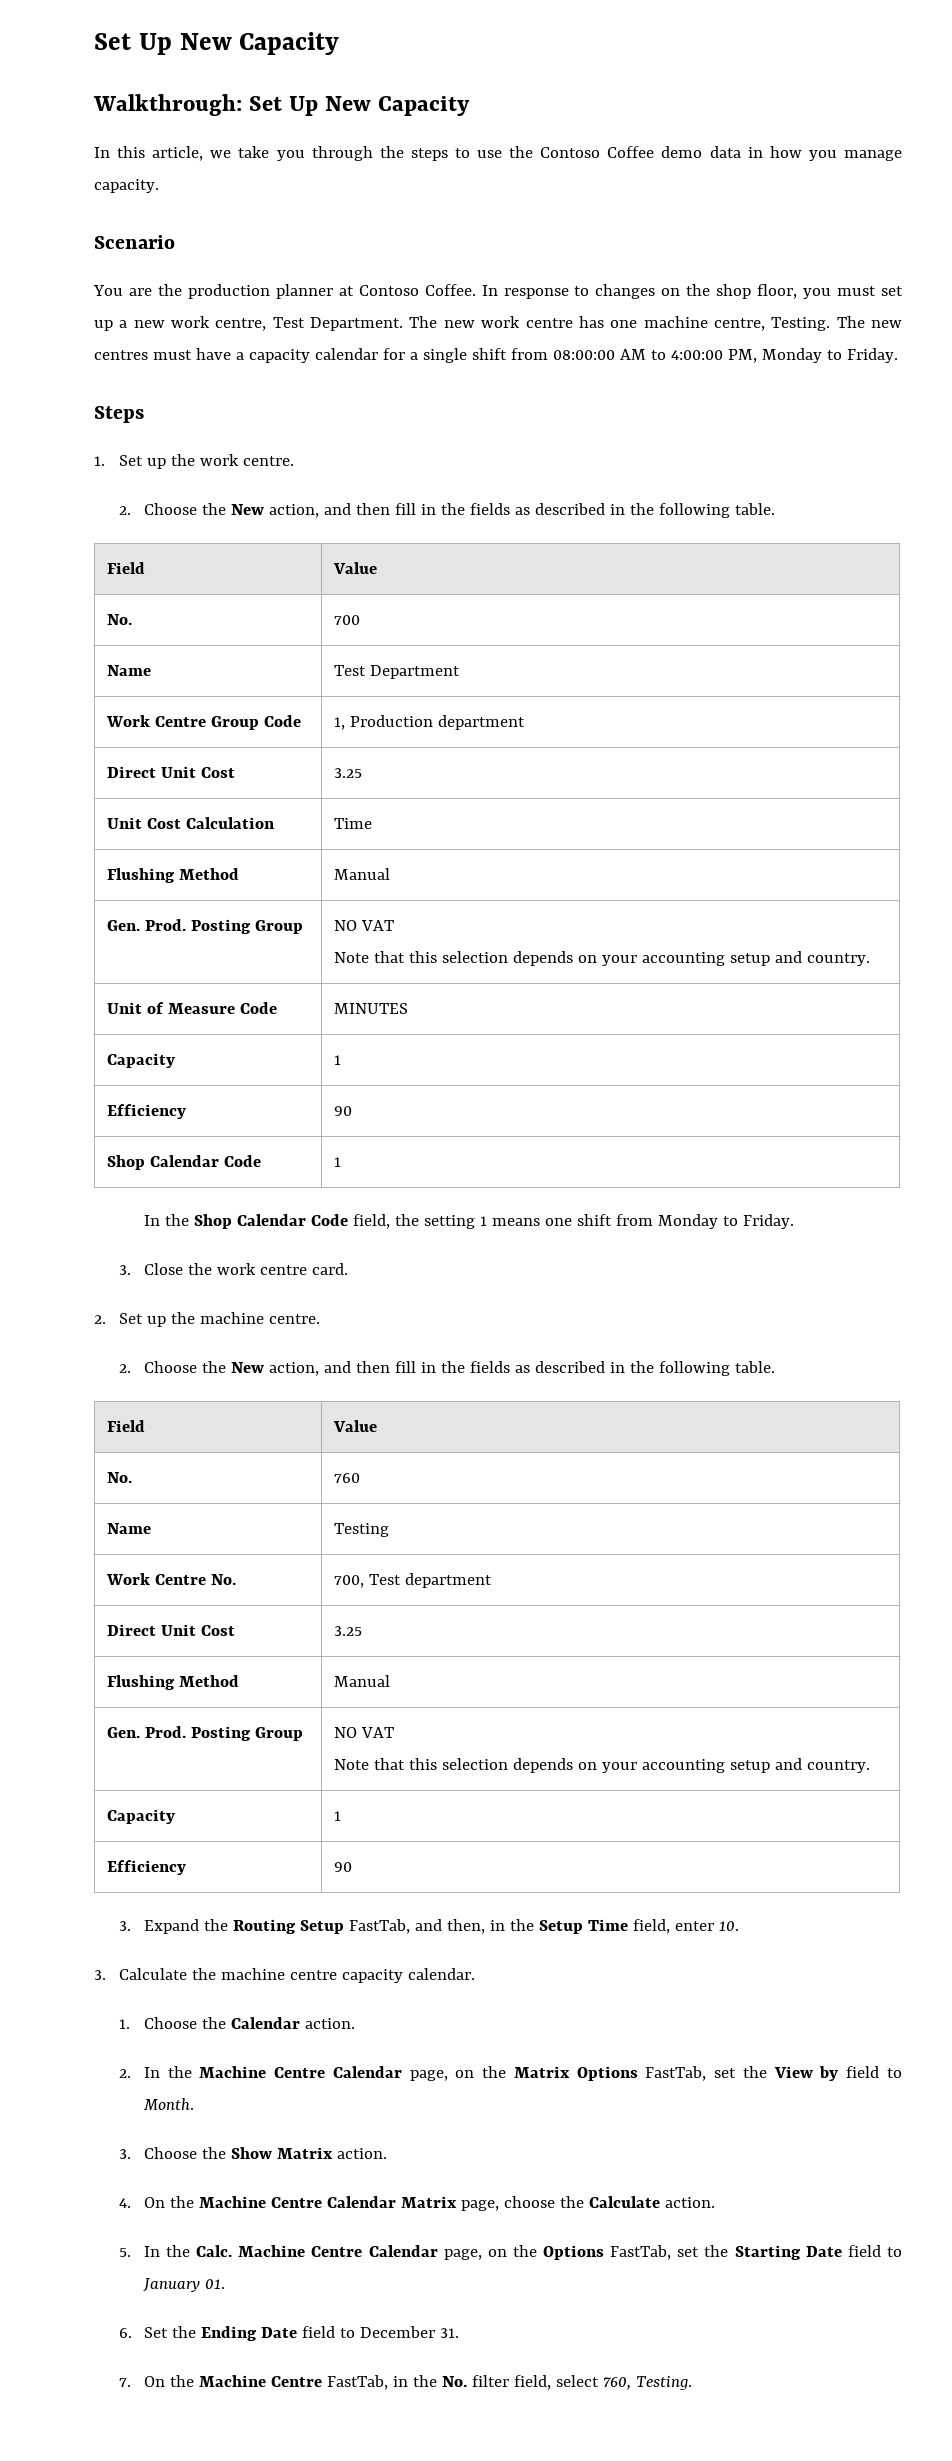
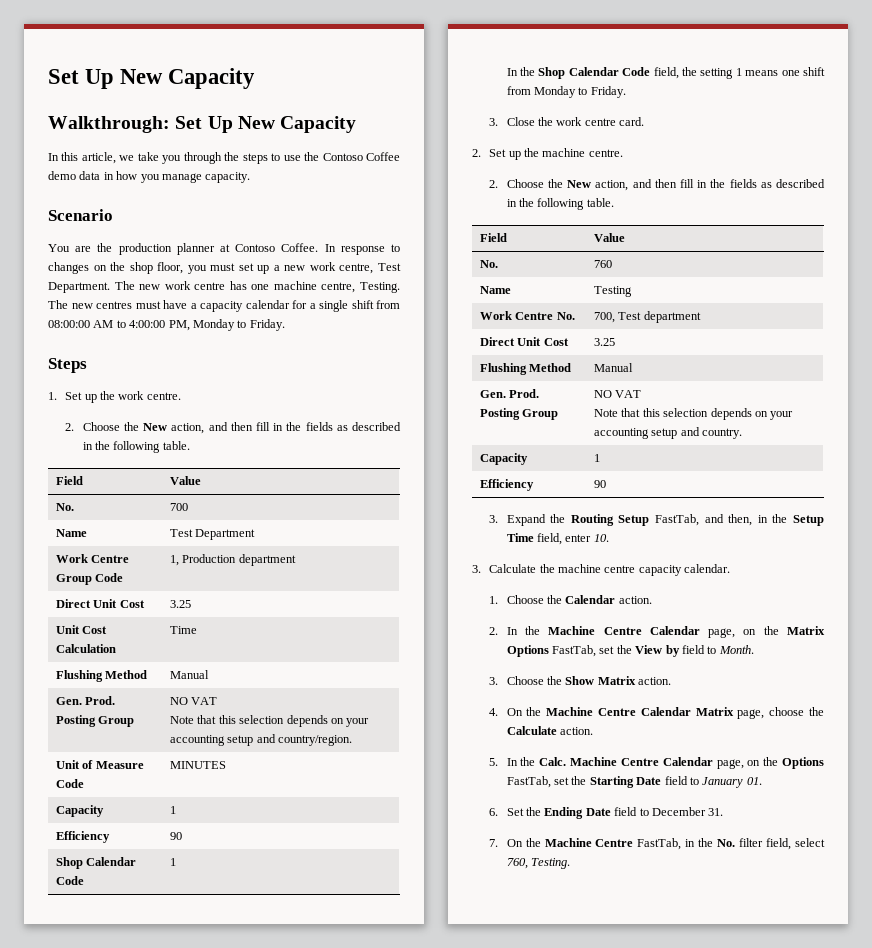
[806,953,870,966] country. -> [278,735,353,746] country/region.

